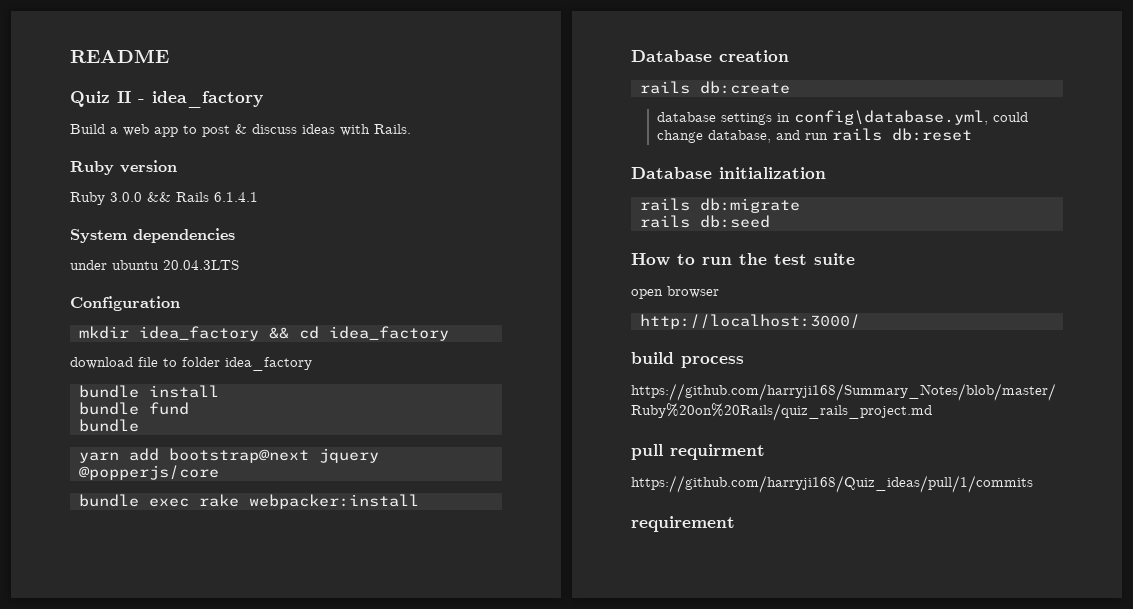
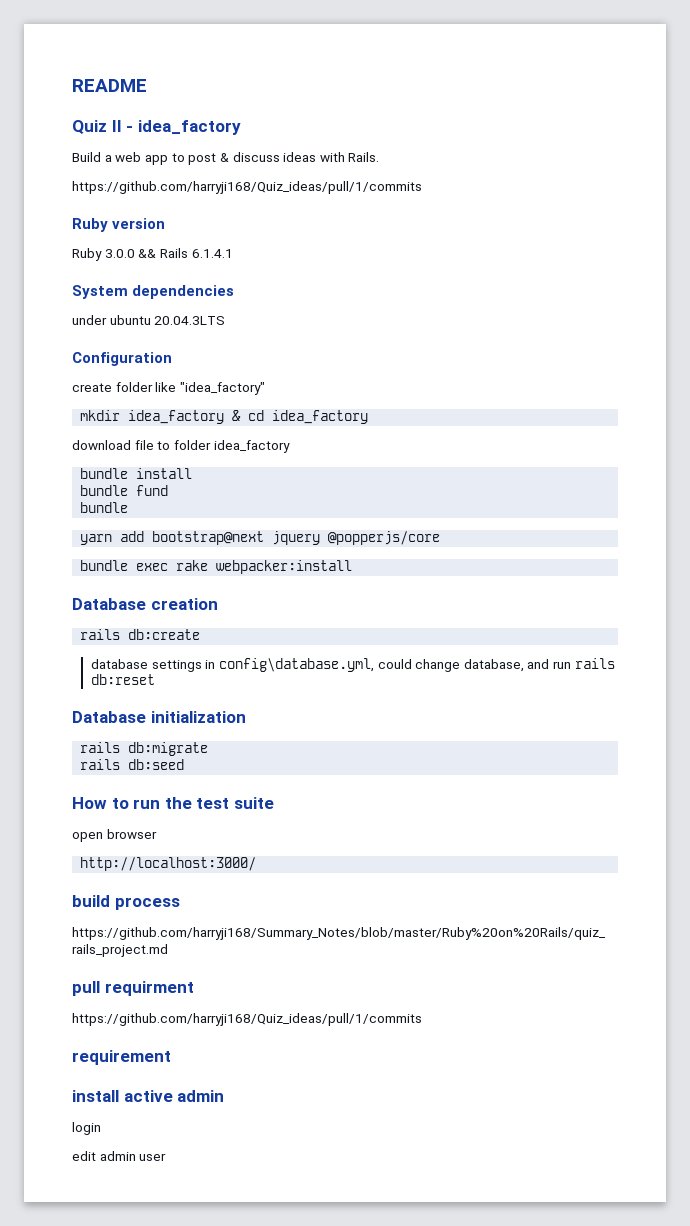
(411, 129) none -> [72,181,422,194] // https://github.com/harryji168/Quiz_ideas/pull/1/commits
(180, 303) none -> [72,382,265,395] // create folder like "idea_factory"
[268,327,289,339] && -> [232,410,242,421] &
(735, 524) none -> [72,1090,225,1102] [72,1122,101,1135] [72,1151,167,1161] // install active admin // login // edit admin user

